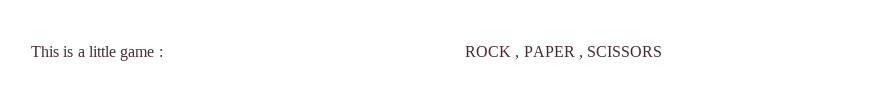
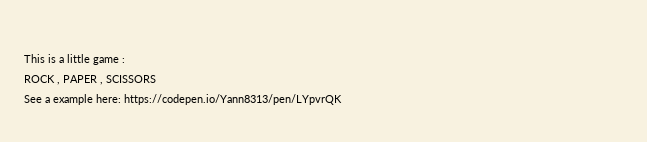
(663, 51) none -> [24,94,342,105] // See a example here: https://codepen.io/Yann8313/pen/LYpvrQK

